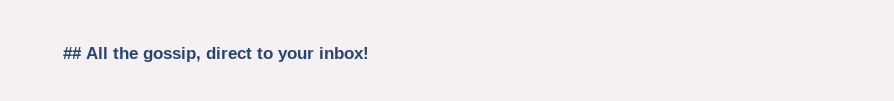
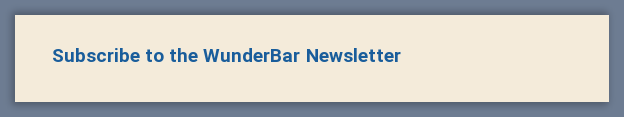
[63,47,369,62] ## All the gossip, direct to your inbox! -> [52,48,401,62] Subscribe to the WunderBar Newsletter

